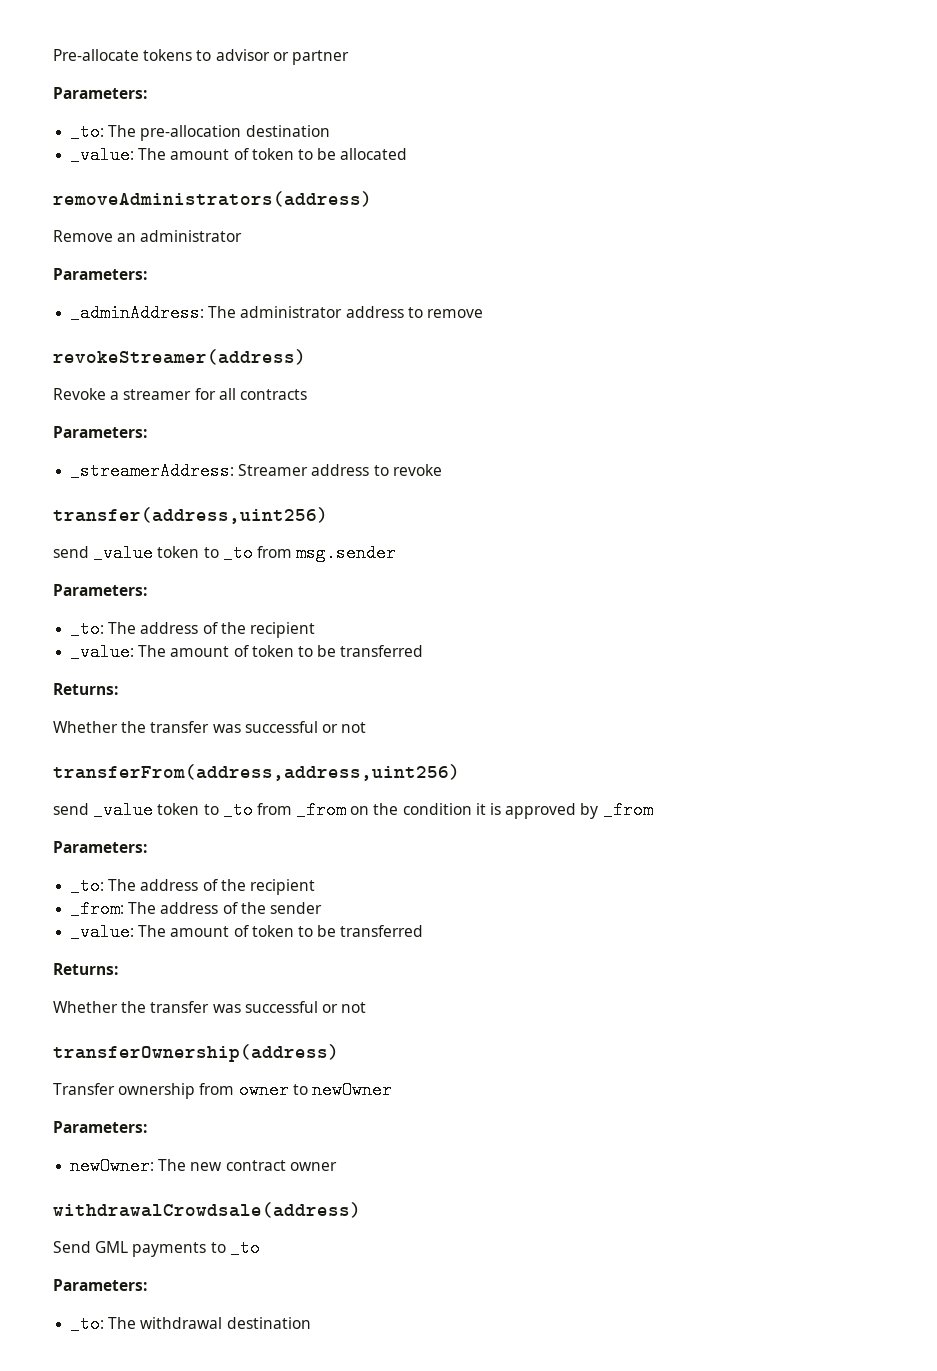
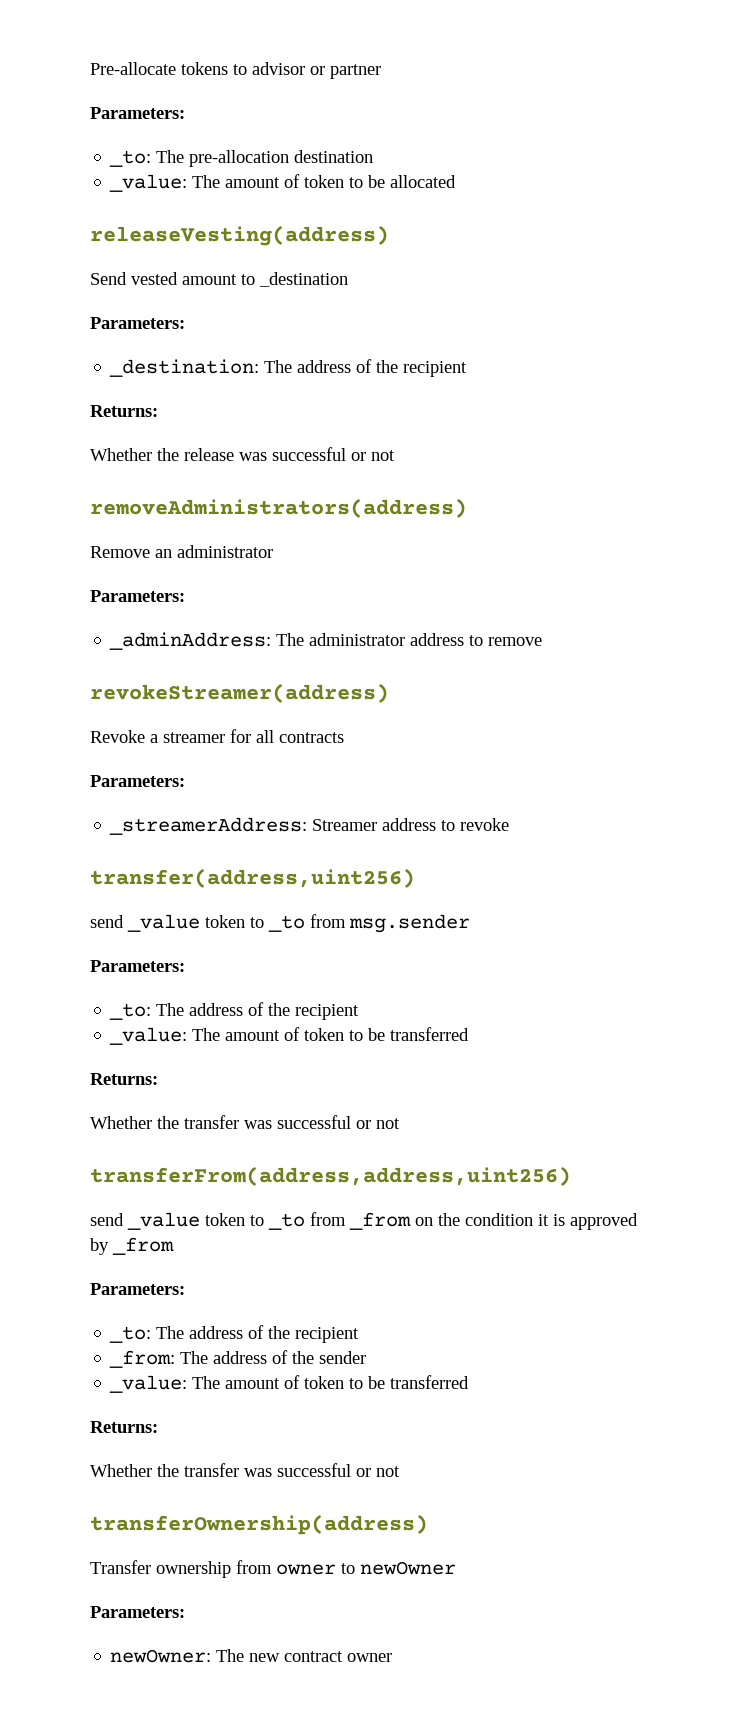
(408, 154) none -> [90,225,389,246] [90,272,348,287] [90,317,185,329] [109,359,468,377] [90,405,158,417] [90,447,395,461] // releaseVesting(address) // Send vested amount to _destination // Parameters: // _destination: The address of the recipient // Returns: // Whether the release was successful or not
[53,1202,361,1218] [53,1239,260,1257] [53,1279,147,1291] [70,1315,311,1333] // withdrawalCrowdsale(address) // Send GML payments to _to // Parameters: // _to: The withdrawal destination -> (393, 1657) none

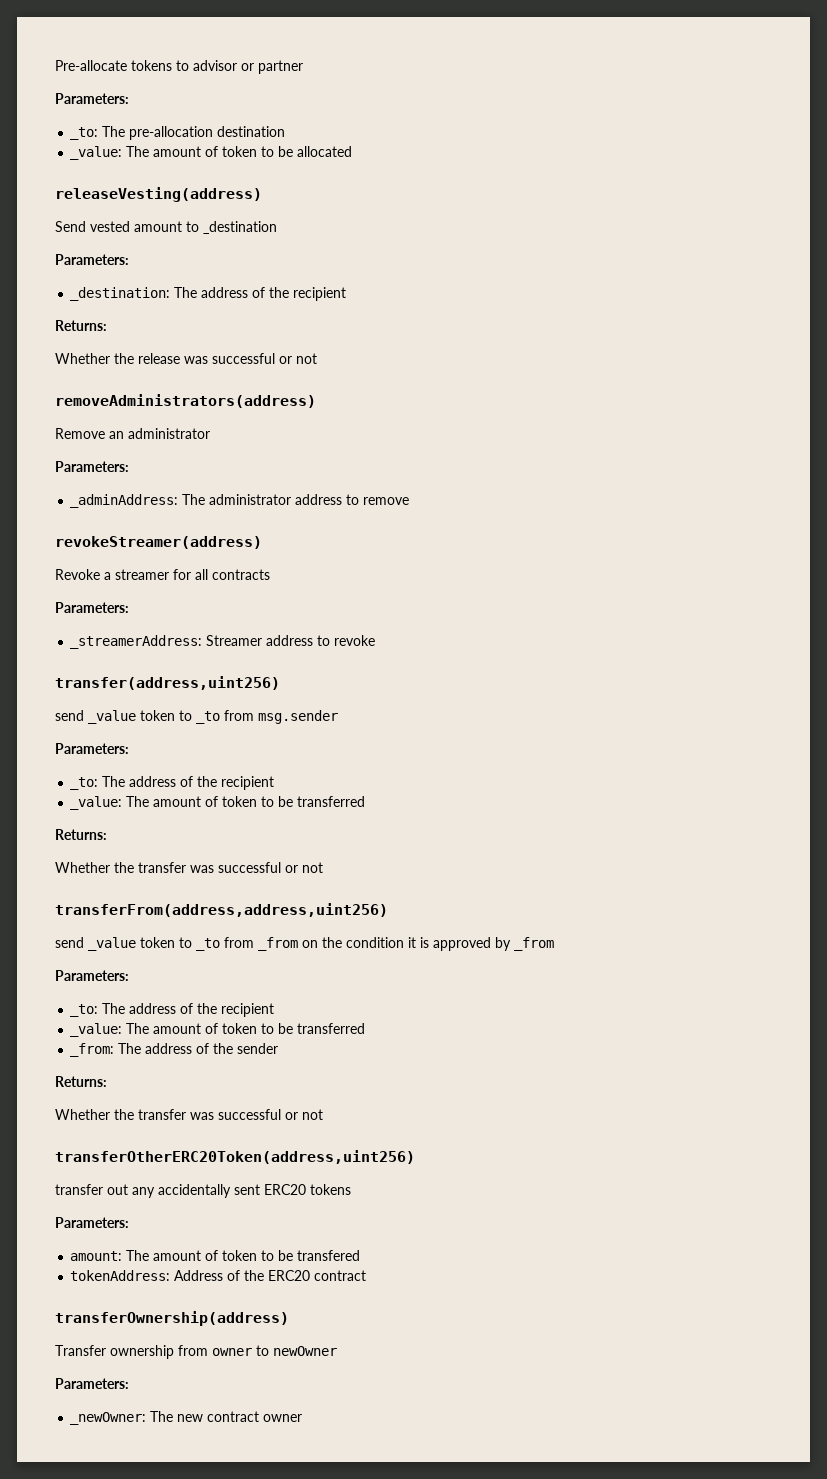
[109,1350,367,1368] [109,1375,470,1393] [90,1421,158,1433] [90,1463,400,1477] // _from: The address of the sender // _value: The amount of token to be transferred // Returns: // Whether the transfer was successful or not -> [70,1023,366,1037] [70,1043,279,1057] [55,1076,107,1087] [55,1109,323,1120] [55,1150,415,1164] [55,1184,351,1198] [55,1217,129,1228] [70,1250,361,1261] [70,1270,367,1281] // _value: The amount of token to be transferred // _from: The address of the sender // Returns: // Whether the transfer was successful or not // transferOtherERC20Token(address,uint256) // transfer out any accidentally sent ERC20 tokens // Parameters: // amount: The amount of token to be transfered // tokenAddress: Address of the ERC20 contract
[110,1649,212,1663] newOwner: -> [70,1412,147,1425] _newOwner:

